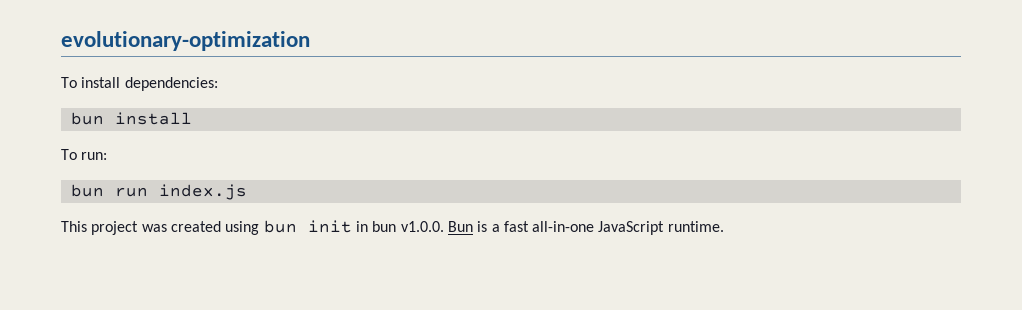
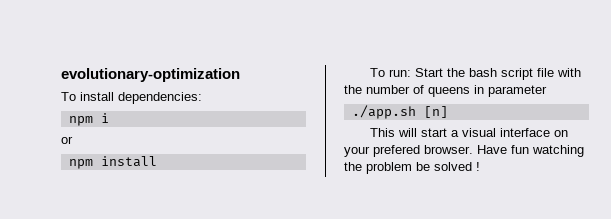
[70,112,104,125] bun -> [68,113,109,126] [61,136,73,144] [68,159,93,169] npm i // or // npm
[70,184,247,200] [61,220,724,235] // bun run index.js // This project was created using bun init in bun v1.0.0. Bun is a fast all-in-one JavaScript runtime. -> [415,68,582,80] [344,85,547,97] [351,105,448,119] [370,128,569,137] [344,145,584,157] [344,162,480,174] Start the bash script file with the number of queens in parameter // ./app.sh [n] // This will start a visual interface on your prefered browser. Have fun watching the problem be solved !

